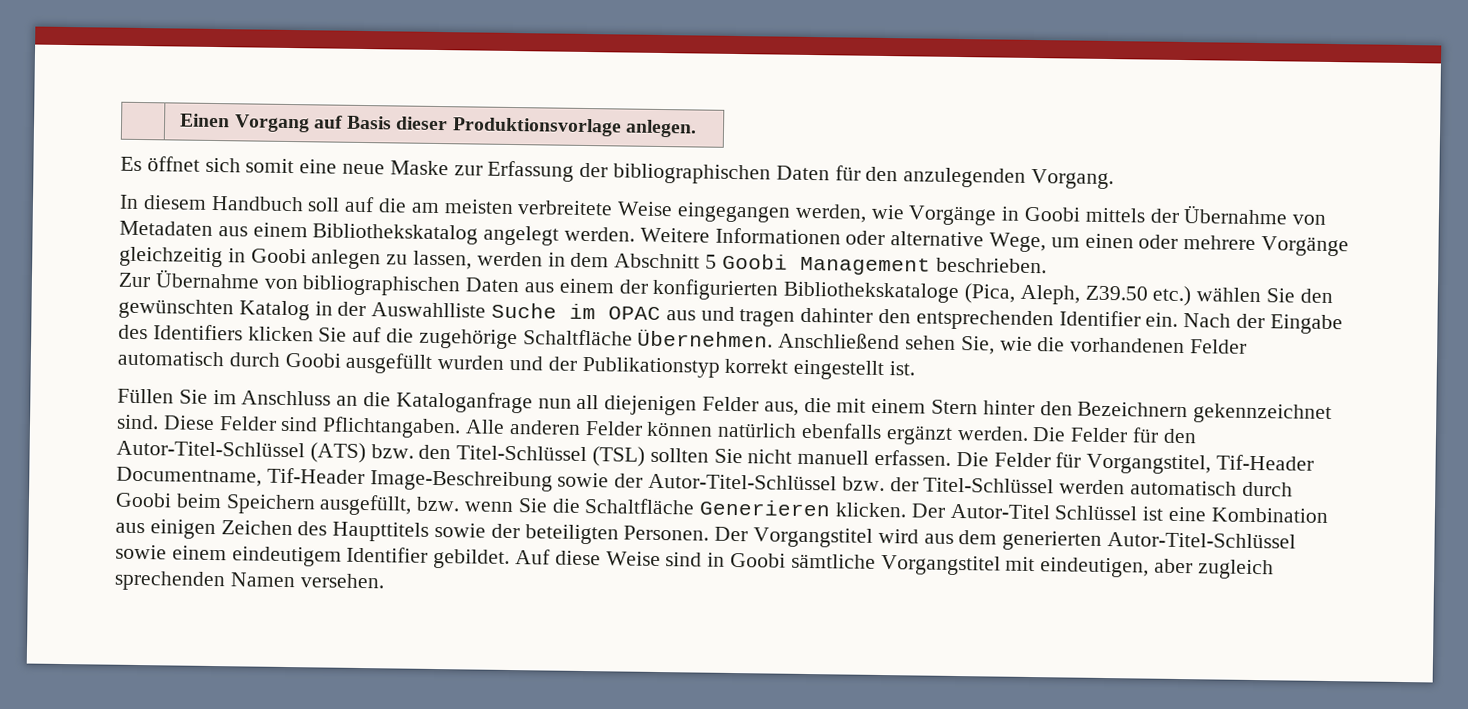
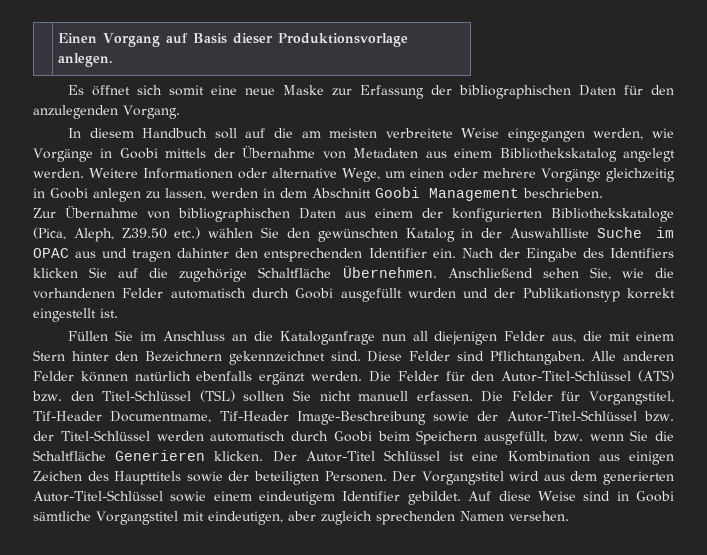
[705,254,718,269] 5 -> (371, 193) none

